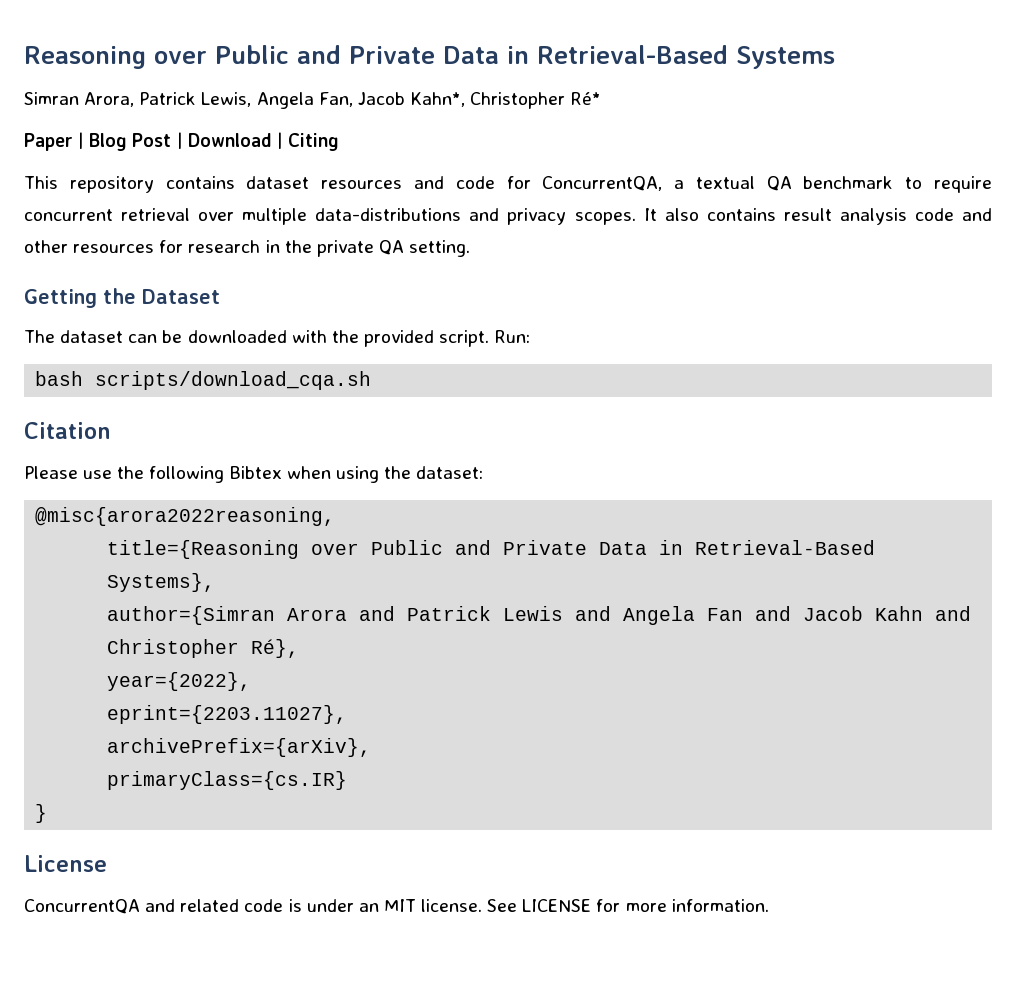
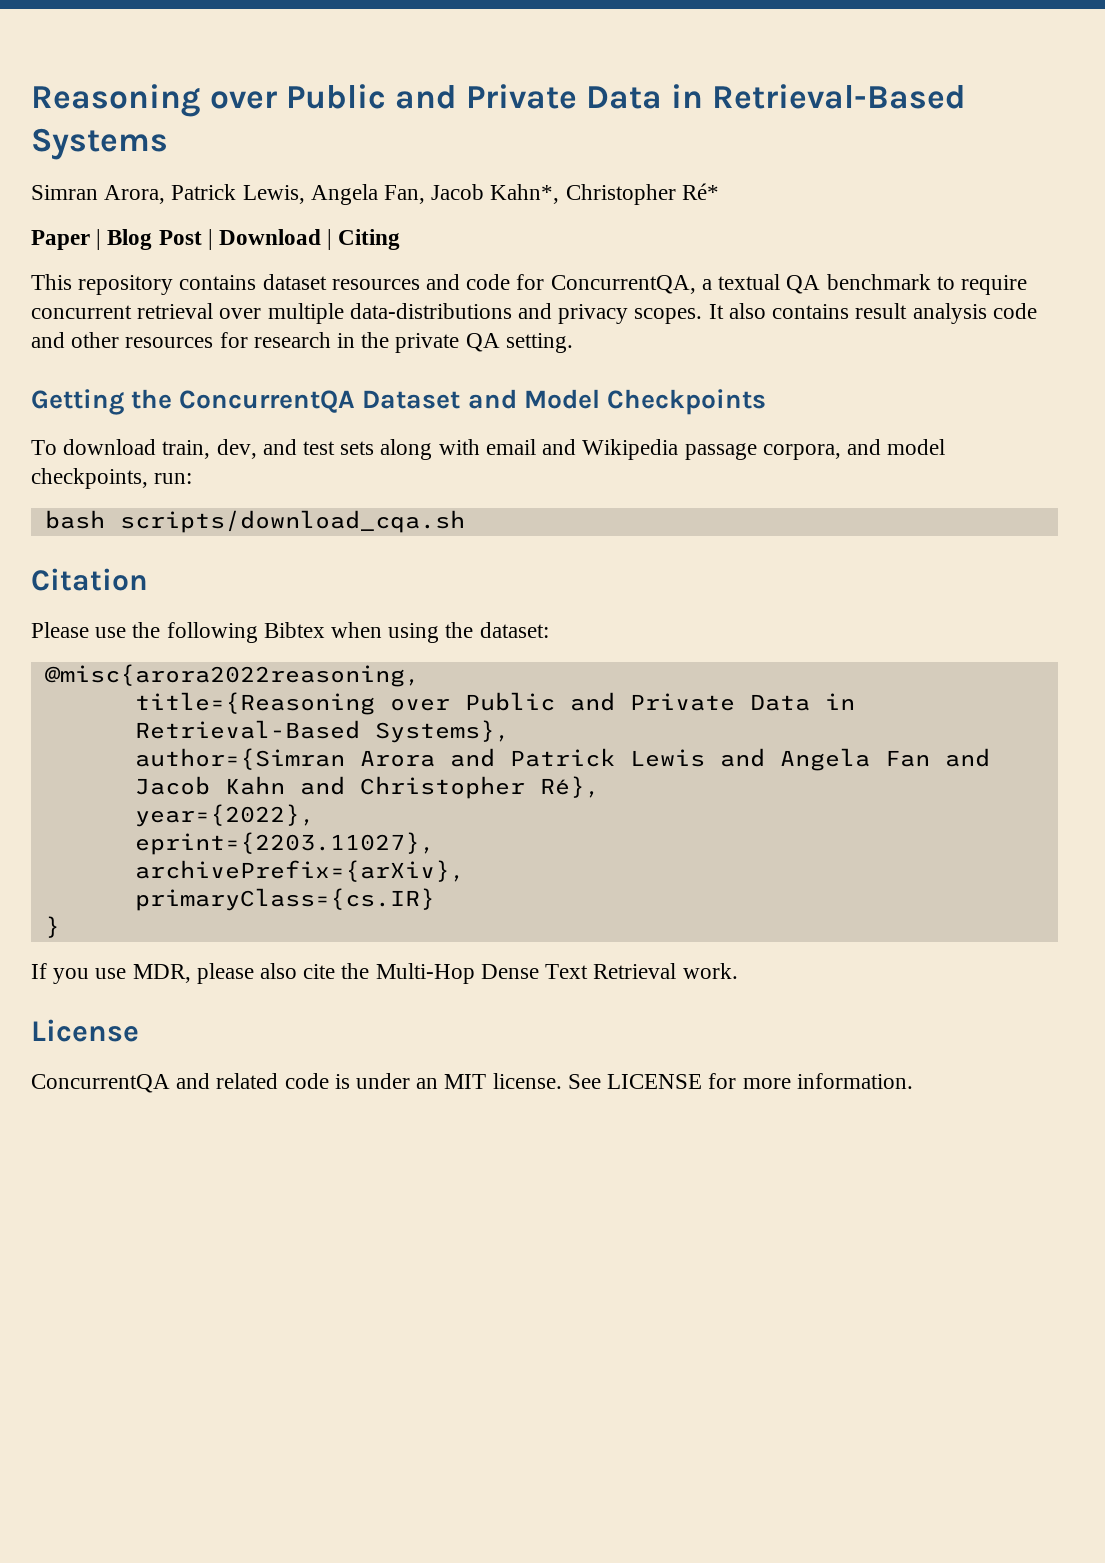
(136, 296) none -> [179,390,356,413] ConcurrentQA
[24,330,531,347] // The dataset can be downloaded with the provided script. Run: -> [467,389,766,415] [31,439,946,460] [31,468,193,489] and Model Checkpoints // To download train, dev, and test sets along with email and Wikipedia passage corpora, and model checkpoints, run:
(48, 813) none -> [31,963,738,984] // If you use MDR, please also cite the Multi-Hop Dense Text Retrieval work.

